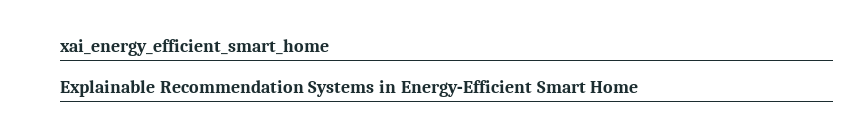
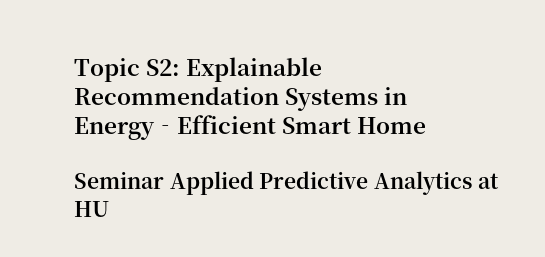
[60,39,329,56] xai_energy_efficient_smart_home // -> [74,58,181,82] Topic S2:
(639, 87) none -> [74,171,499,195] [74,201,109,217] // Seminar Applied Predictive Analytics at HU

